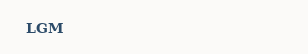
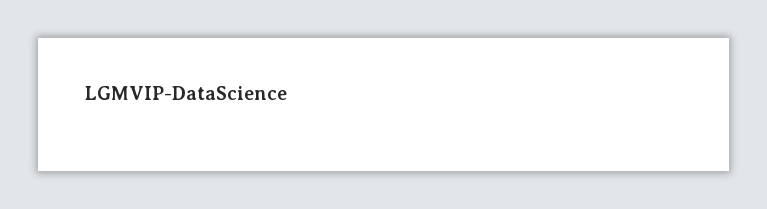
[26,23,64,33] LGM -> [85,86,287,100] LGMVIP-DataScience

